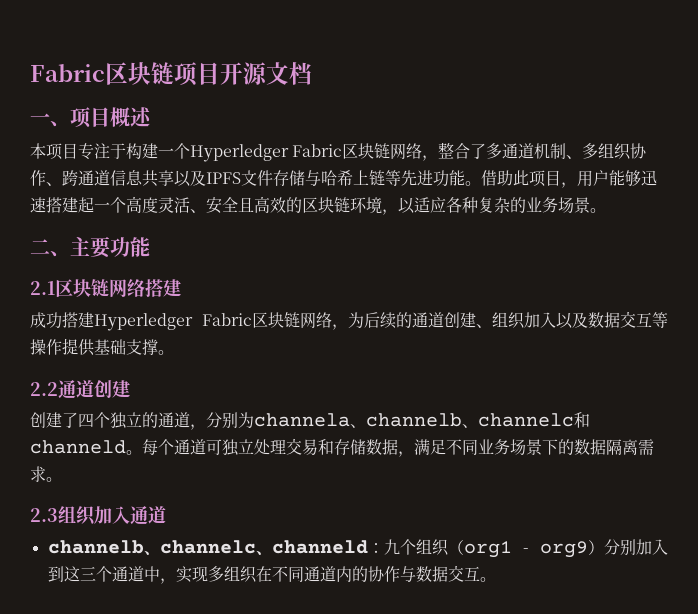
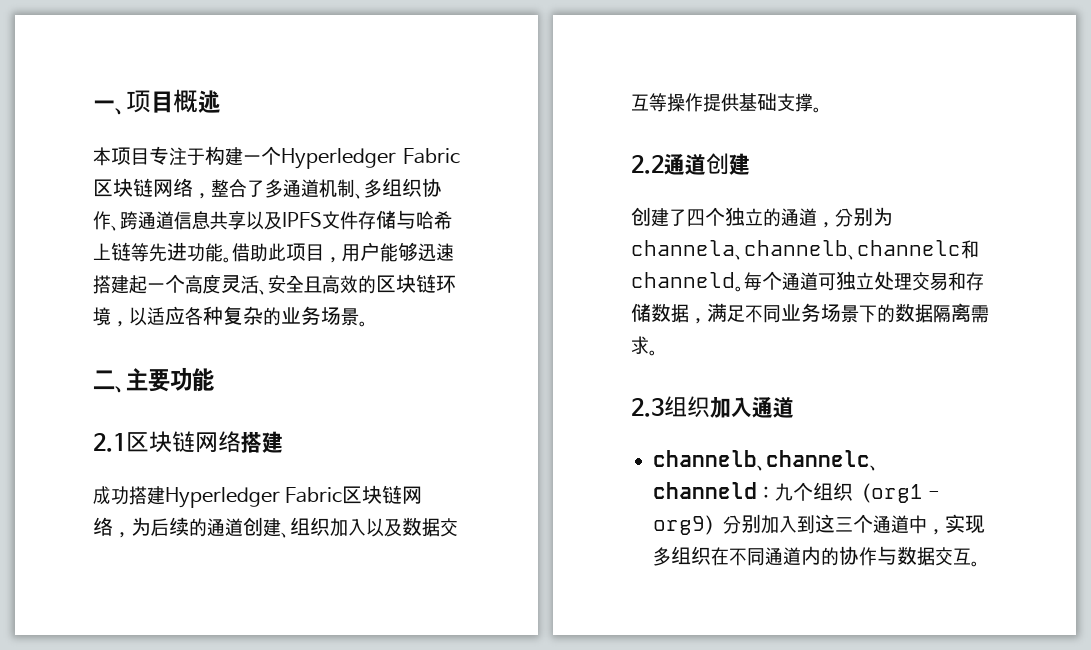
[30,62,312,86] Fabric区块链项目开源文档 // -> (93, 105) none

